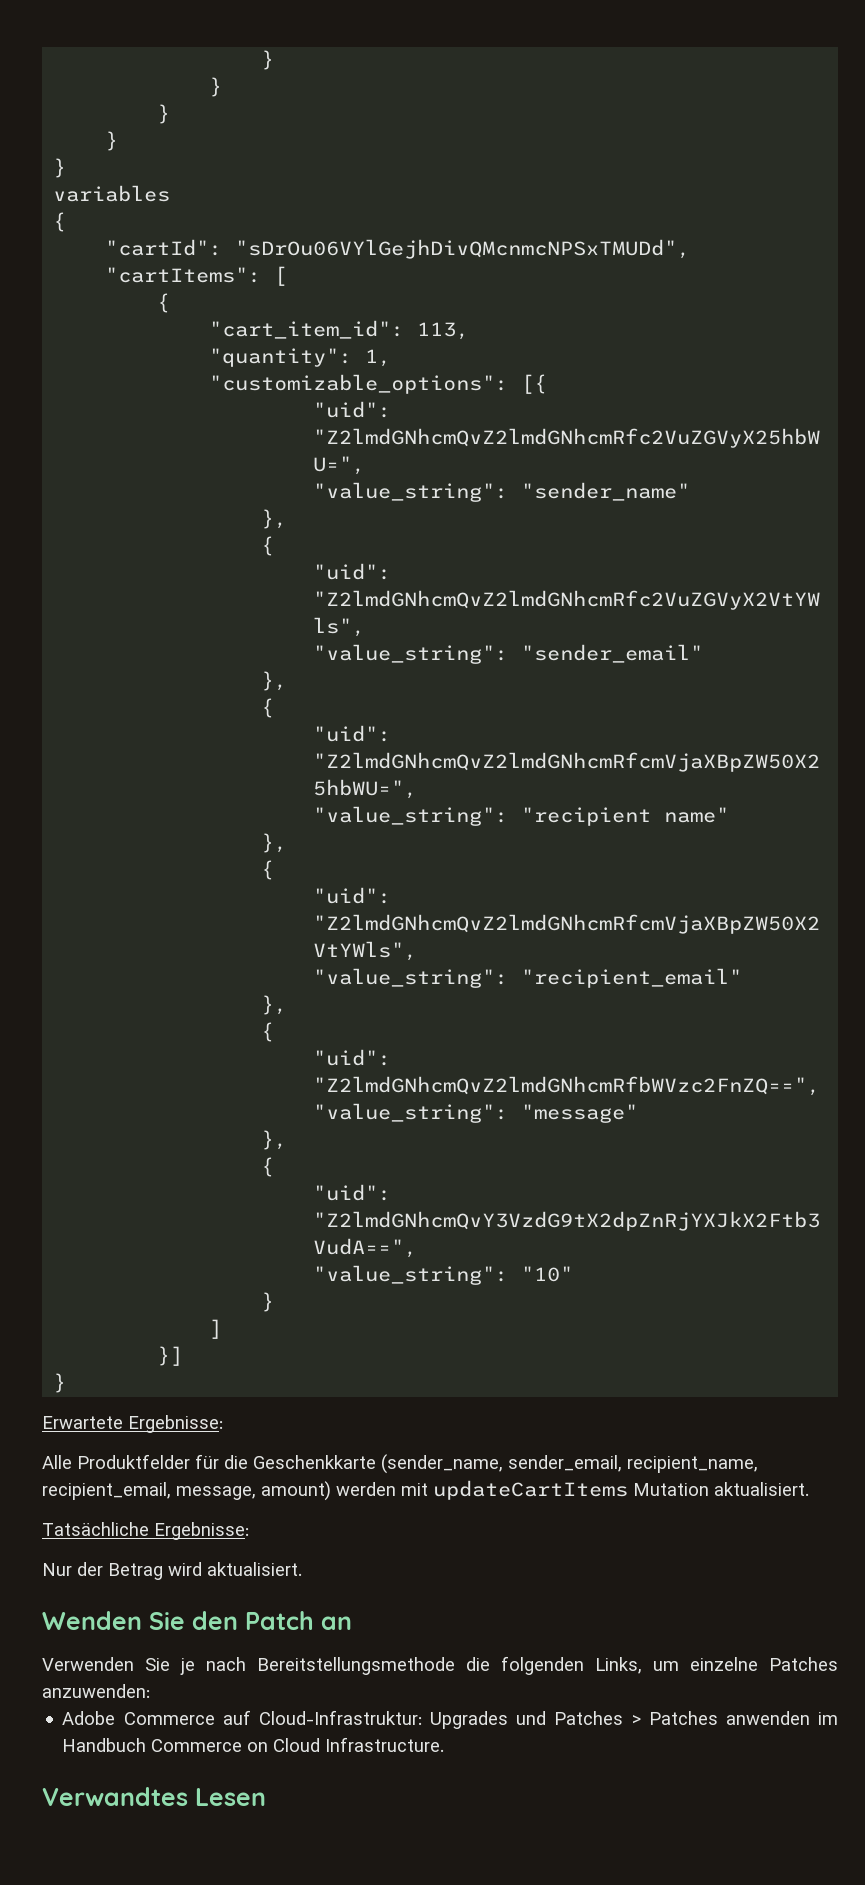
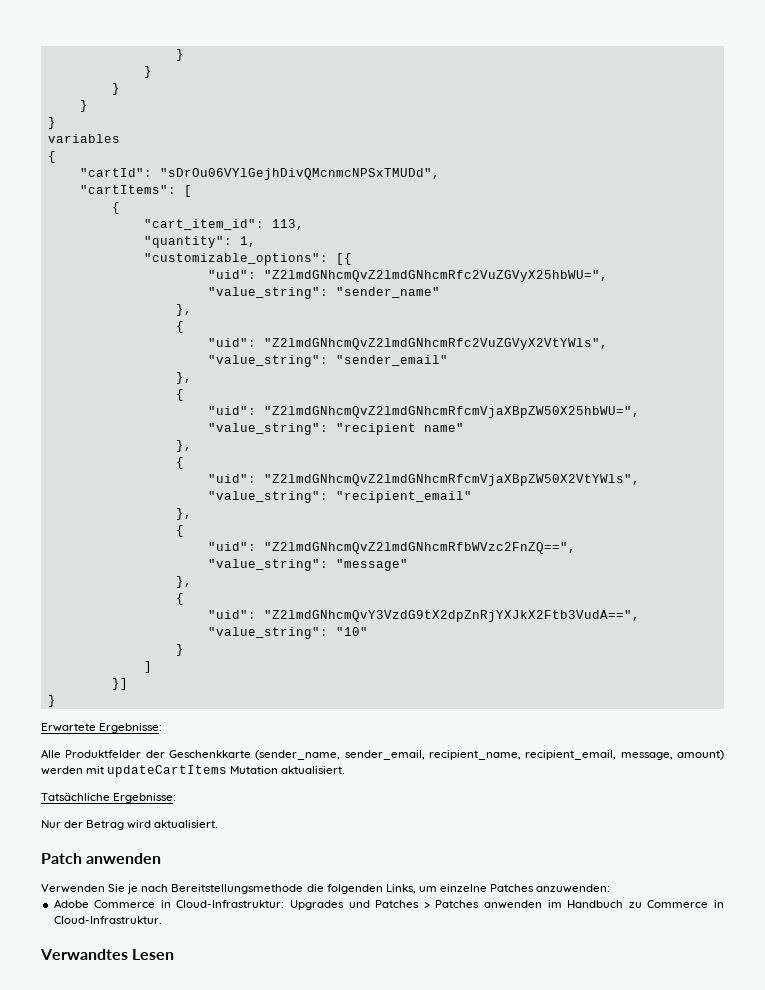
[195,1454,248,1469] für die -> [145,750,165,758] der
[42,1611,352,1630] Wenden Sie den Patch an -> [41,853,162,864] Patch anwenden
[222,1710,251,1725] auf -> [160,900,171,908] in
[151,1737,445,1752] Commerce on Cloud Infrastructure. -> [628,900,724,908] [53,916,162,924] zu Commerce in Cloud-Infrastruktur.

